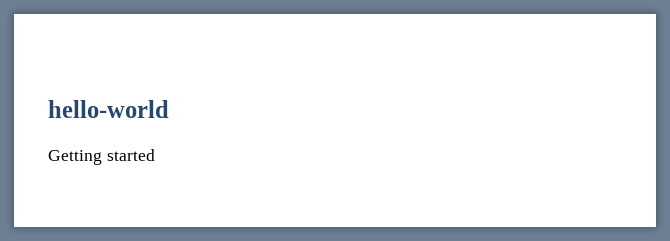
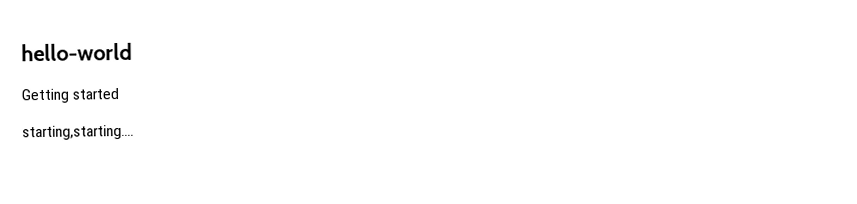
(155, 155) none -> [22,124,134,141] // starting,starting....

